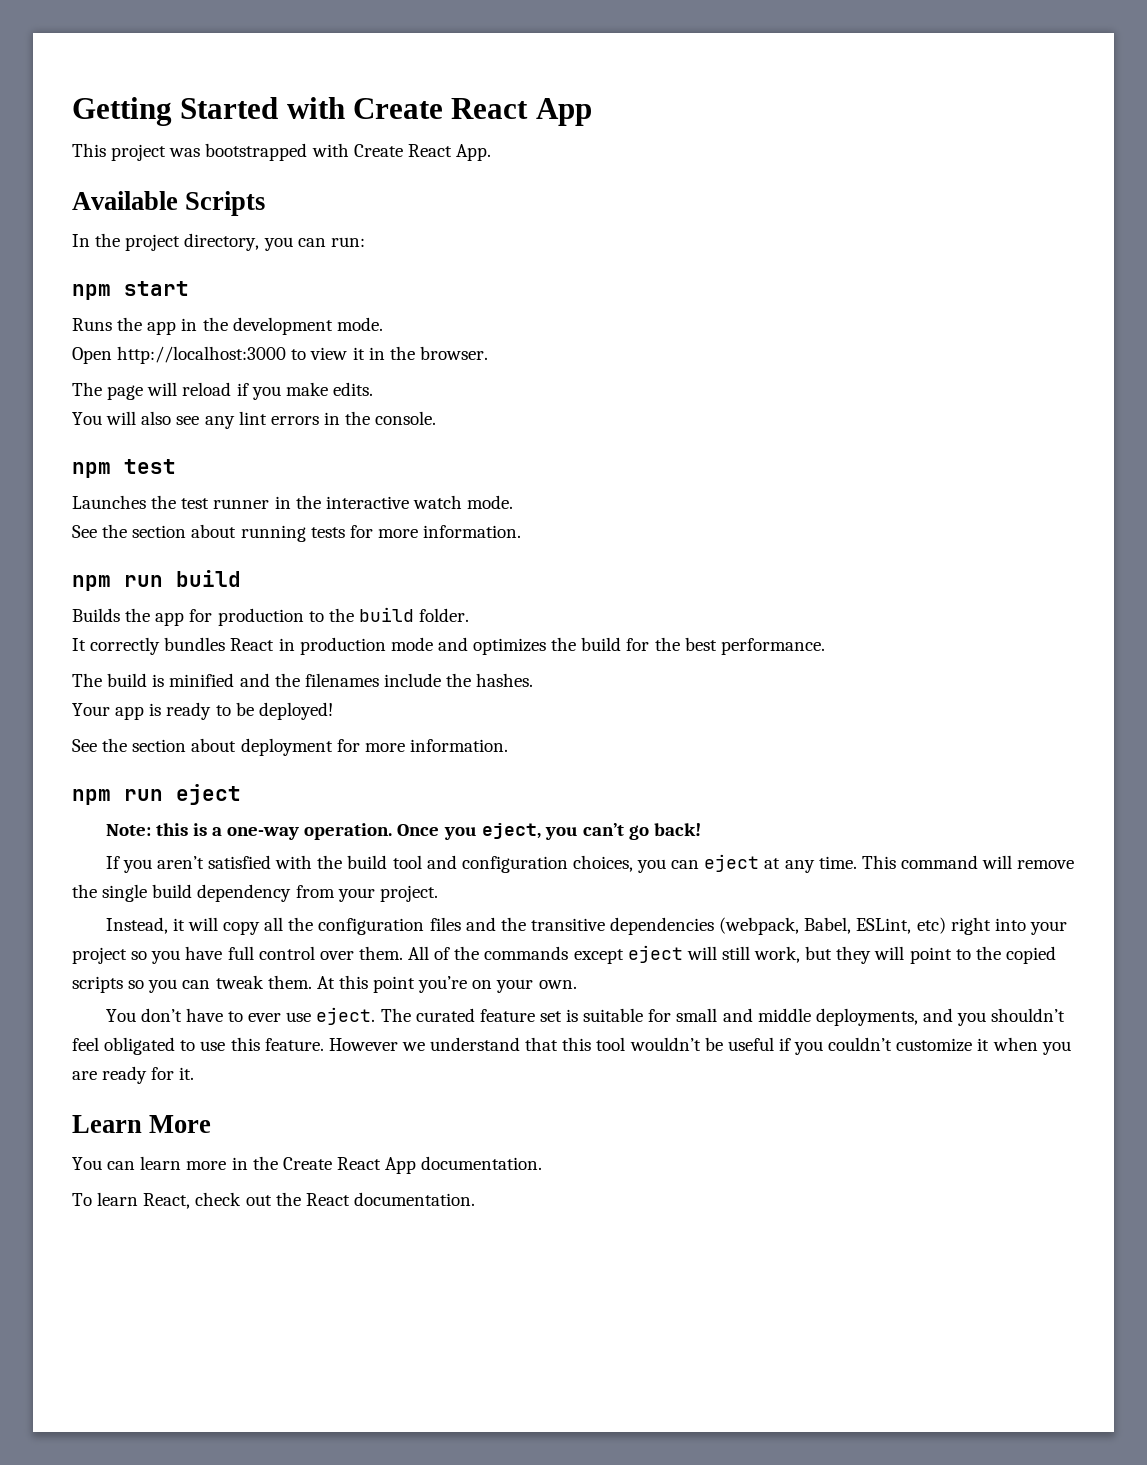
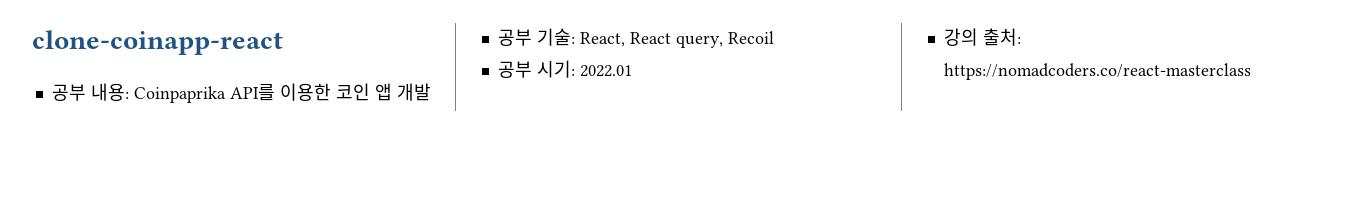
[72,97,592,126] [72,143,491,161] [72,191,266,216] [72,233,365,251] [72,281,189,300] [72,317,383,335] [72,346,488,364] [72,382,373,400] [72,411,437,429] [72,459,176,478] [72,495,514,509] [72,524,522,542] [72,570,241,591] [72,607,470,626] [72,637,825,655] [72,673,534,687] [72,702,333,720] [72,738,508,756] [72,784,241,805] [105,823,702,840] [105,854,1075,873] [72,884,438,902] [105,917,1067,935] [72,945,1056,964] [72,975,577,993] [105,1007,1066,1026] [72,1037,1071,1055] [72,1066,195,1084] [72,1115,212,1133] [72,1156,543,1174] [72,1192,475,1209] Getting Started with Create React App // This project was bootstrapped with Create React App. // Available Scripts // In the project directory, you can run: // npm start // Runs the app in the development mode. // Open http://localhost:3000 to view it in the browser. // The page will reload if you make edits. // You will also see any lint errors in the console. // npm test // Launches the test runner in the interactive watch mode. // See the section about running tests for more information. // npm run build // Builds the app for production to the build folder. // It correctly bundles React in production mode and optimizes the build for the best performance. // The build is minified and the filenames include the hashes. // Your app is ready to be deployed! // See the section about deployment for more information. // npm run eject // Note: this is a one-way operation. Once you eject, you can’t go back! // If you aren’t satisfied with the build tool and configuration choices, you can eject at any time. This command will remove the single build dependency from your project. // Instead, it will copy all the configuration files and the transitive dependencies (webpack, Babel, ESLint, etc) right into your project so you have full control over them. All of the commands except eject will still work, but they will point to the copied scripts so you can tweak them. At this point you’re on your own. // You don’t have to ever use eject. The curated feature set is suitable for small and middle deployments, and you shouldn’t feel obligated to use this feature. However we understand that this tool wouldn’t be useful if you couldn’t customize it when you are ready for it. // Learn More // You can learn more in the Create React App documentation. // To learn React, check out the React documentation. -> [32,30,283,55] [51,83,431,103] [497,28,774,48] [497,60,632,78] [943,28,1021,46] [943,63,1251,80] clone-coinapp-react // 공부 내용: Coinpaprika API를 이용한 코인 앱 개발 // 공부 기술: React, React query, Recoil // 공부 시기: 2022.01 // 강의 출처: https://nomadcoders.co/react-masterclass

